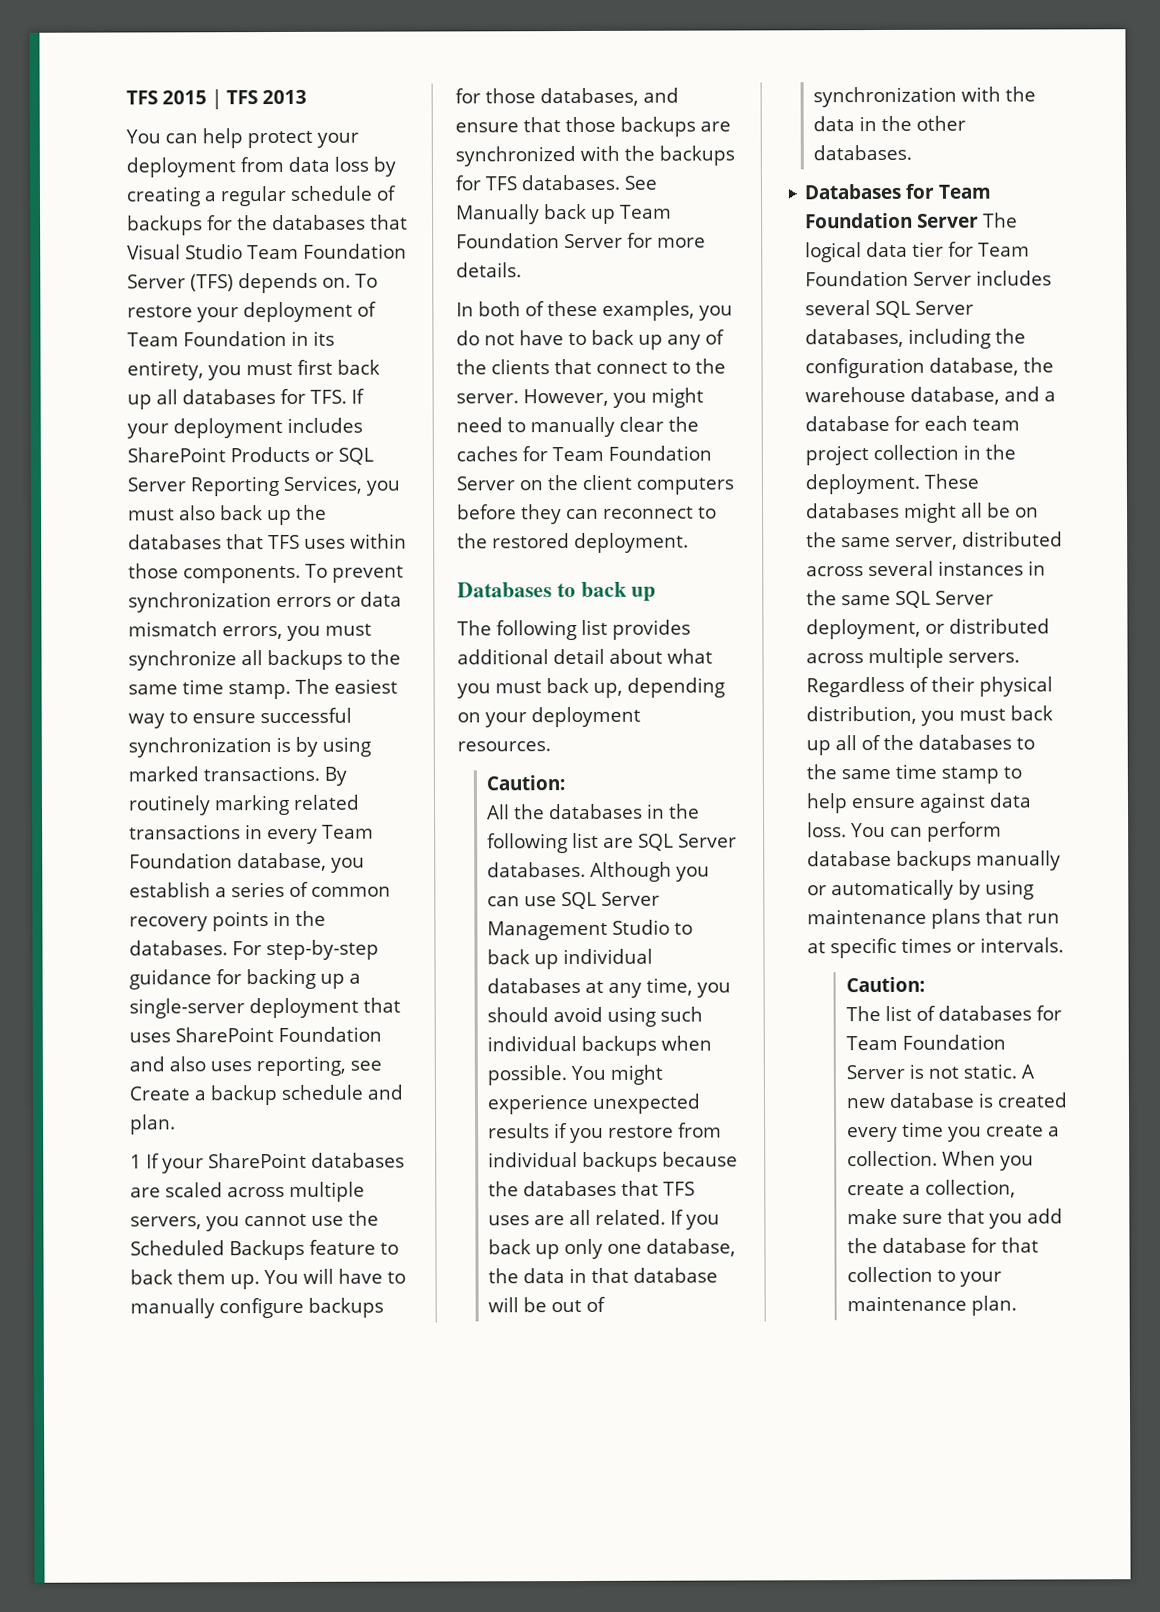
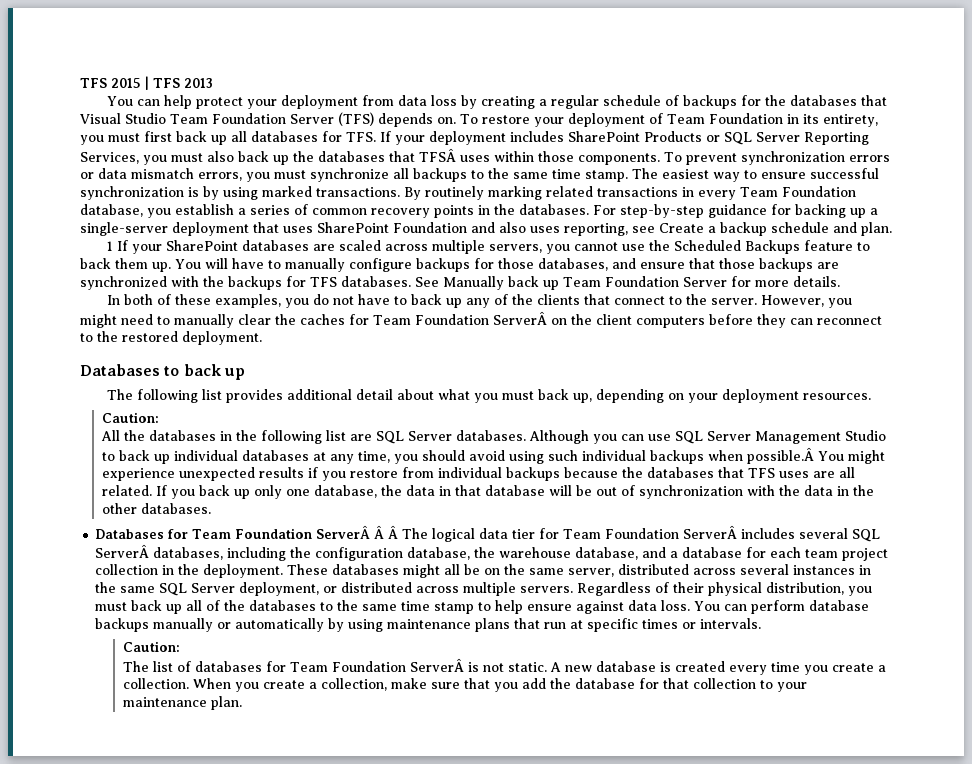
[268,534,300,550] TFS -> [419,148,456,162] TFSÂ
[456,476,515,491] Server -> [492,311,547,325] ServerÂ
[487,1065,568,1086] possible. -> [746,447,814,464] possible.Â
[917,213,980,228] Server -> [316,525,399,539] ServerÂ Â Â
[913,271,973,286] Server -> [683,525,738,539] ServerÂ
[915,300,975,315] Server -> [95,544,150,558] ServerÂ
[845,1064,905,1080] Server -> [410,658,465,672] ServerÂ

